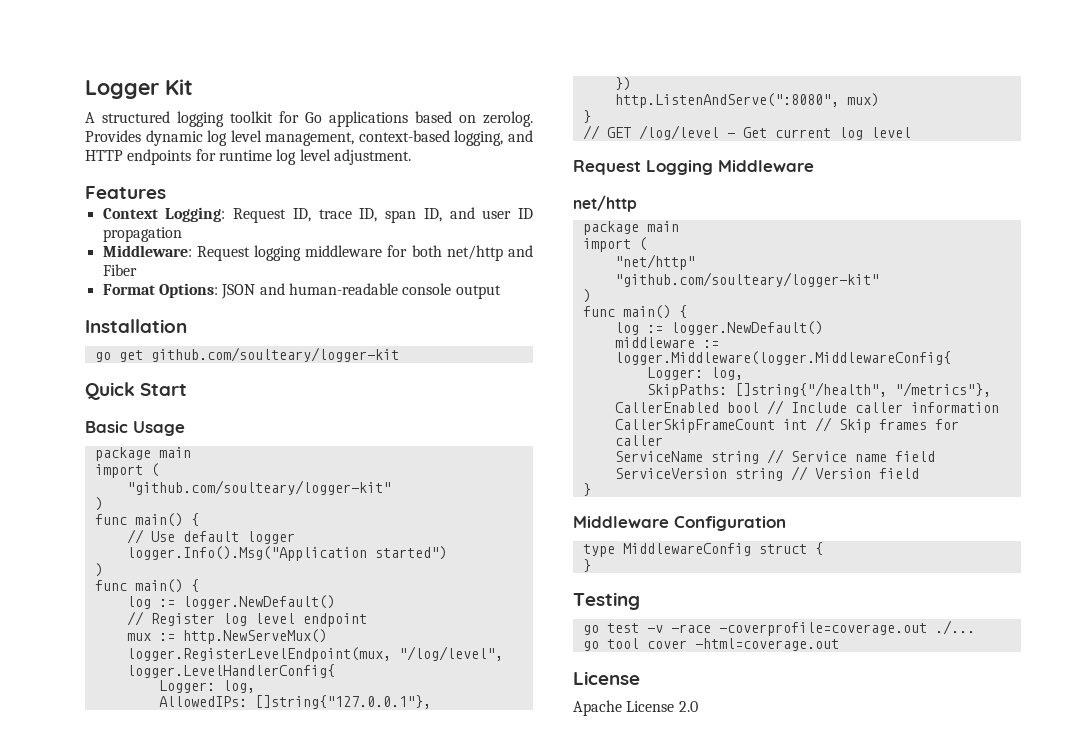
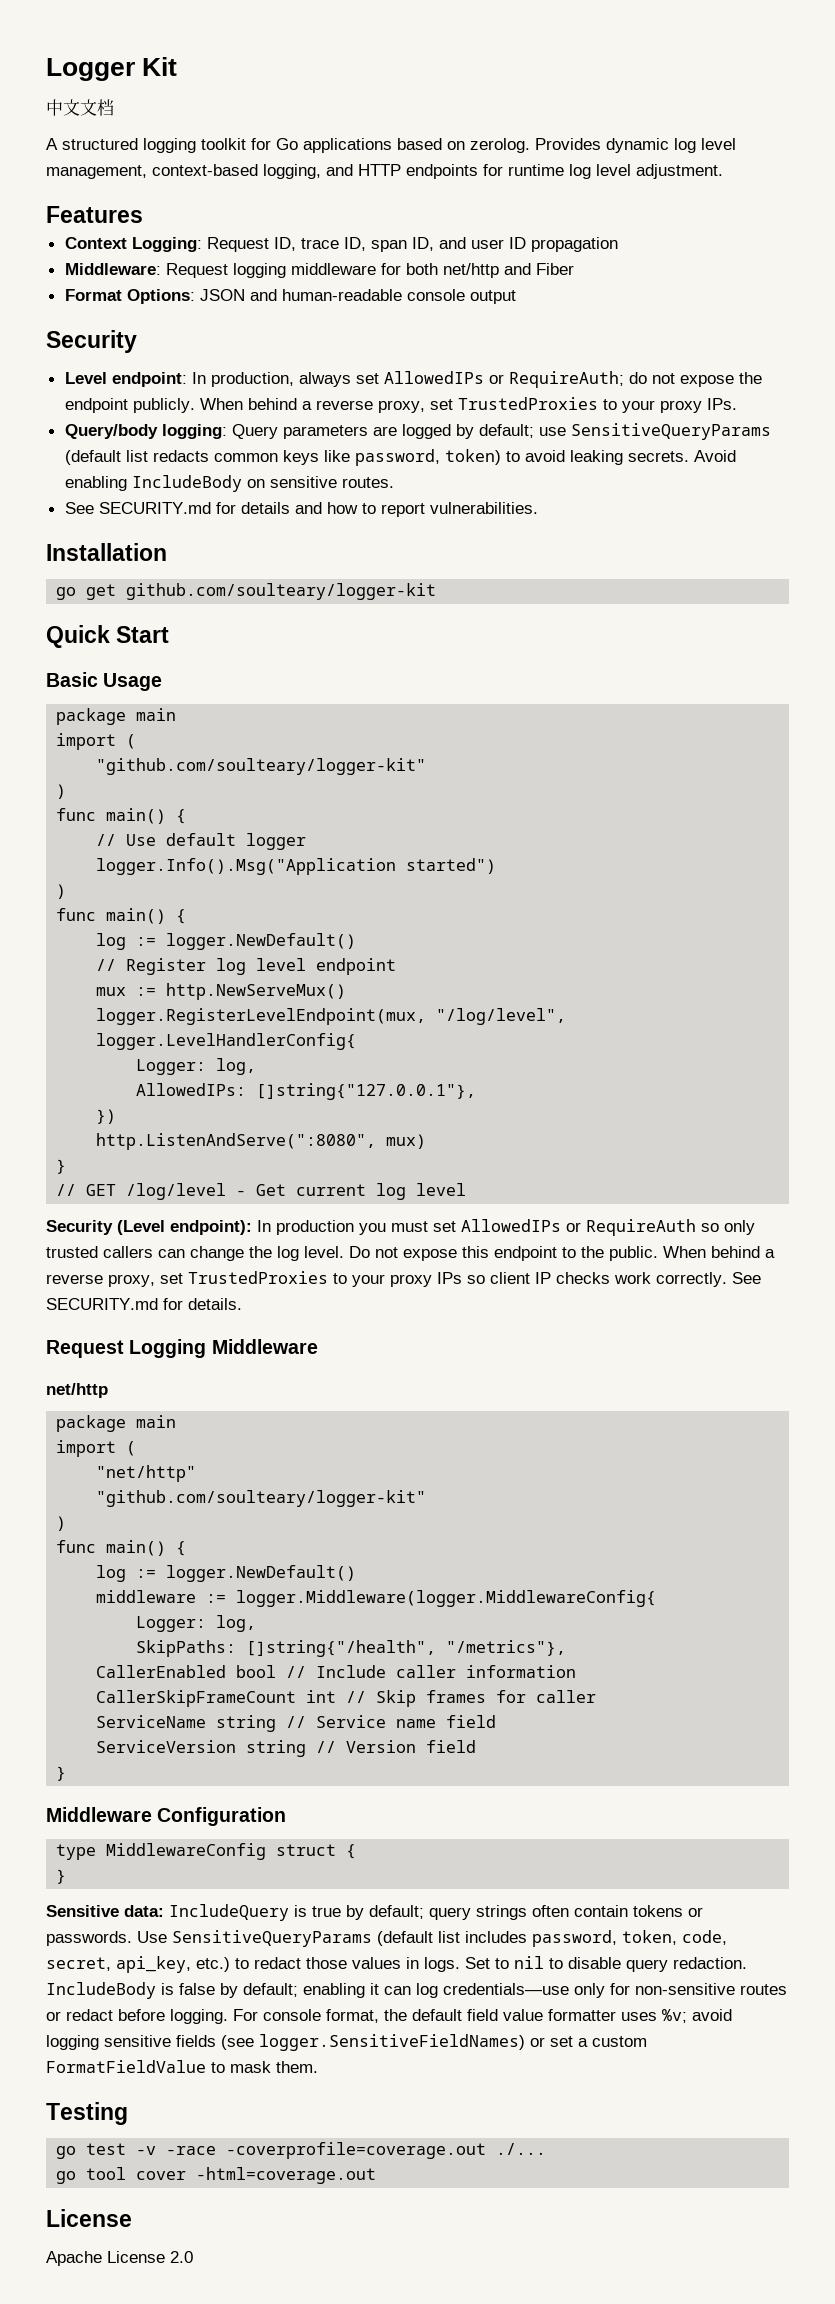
(193, 87) none -> [46,99,114,116] // 中文文档
(501, 292) none -> [46,330,137,353] [64,371,762,388] [64,397,737,413] [64,423,771,440] [64,449,736,466] [64,475,394,492] [64,502,538,517] // Security // Level endpoint: In production, always set AllowedIPs or RequireAuth; do not expose the endpoint publicly. When behind a reverse proxy, set TrustedProxies to your proxy IPs. // Query/body logging: Query parameters are logged by default; use SensitiveQueryParams (default list redacts common keys like password, token) to avoid leaking secrets. Avoid enabling IncludeBody on sensitive routes. // See SECURITY.md for details and how to report vulnerabilities.
(911, 132) none -> [46,1219,755,1236] [46,1246,775,1261] [46,1271,761,1287] [46,1298,242,1310] // Security (Level endpoint): In production you must set AllowedIPs or RequireAuth so only trusted callers can change the log level. Do not expose this endpoint to the public. When behind a reverse proxy, set TrustedProxies to your proxy IPs so client IP checks work correctly. See SECURITY.md for details.
(591, 565) none -> [46,1904,703,1921] [46,1930,727,1947] [46,1956,747,1973] [46,1982,787,1999] [46,2009,732,2024] [46,2034,647,2051] [46,2060,318,2073] // Sensitive data: IncludeQuery is true by default; query strings often contain tokens or passwords. Use SensitiveQueryParams (default list includes password, token, code, secret, api_key, etc.) to redact those values in logs. Set to nil to disable query redaction. IncludeBody is false by default; enabling it can log credentials—use only for non-sensitive routes or redact before logging. For console format, the default field value formatter uses %v; avoid logging sensitive fields (see logger.SensitiveFieldNames) or set a custom FormatFieldValue to mask them.

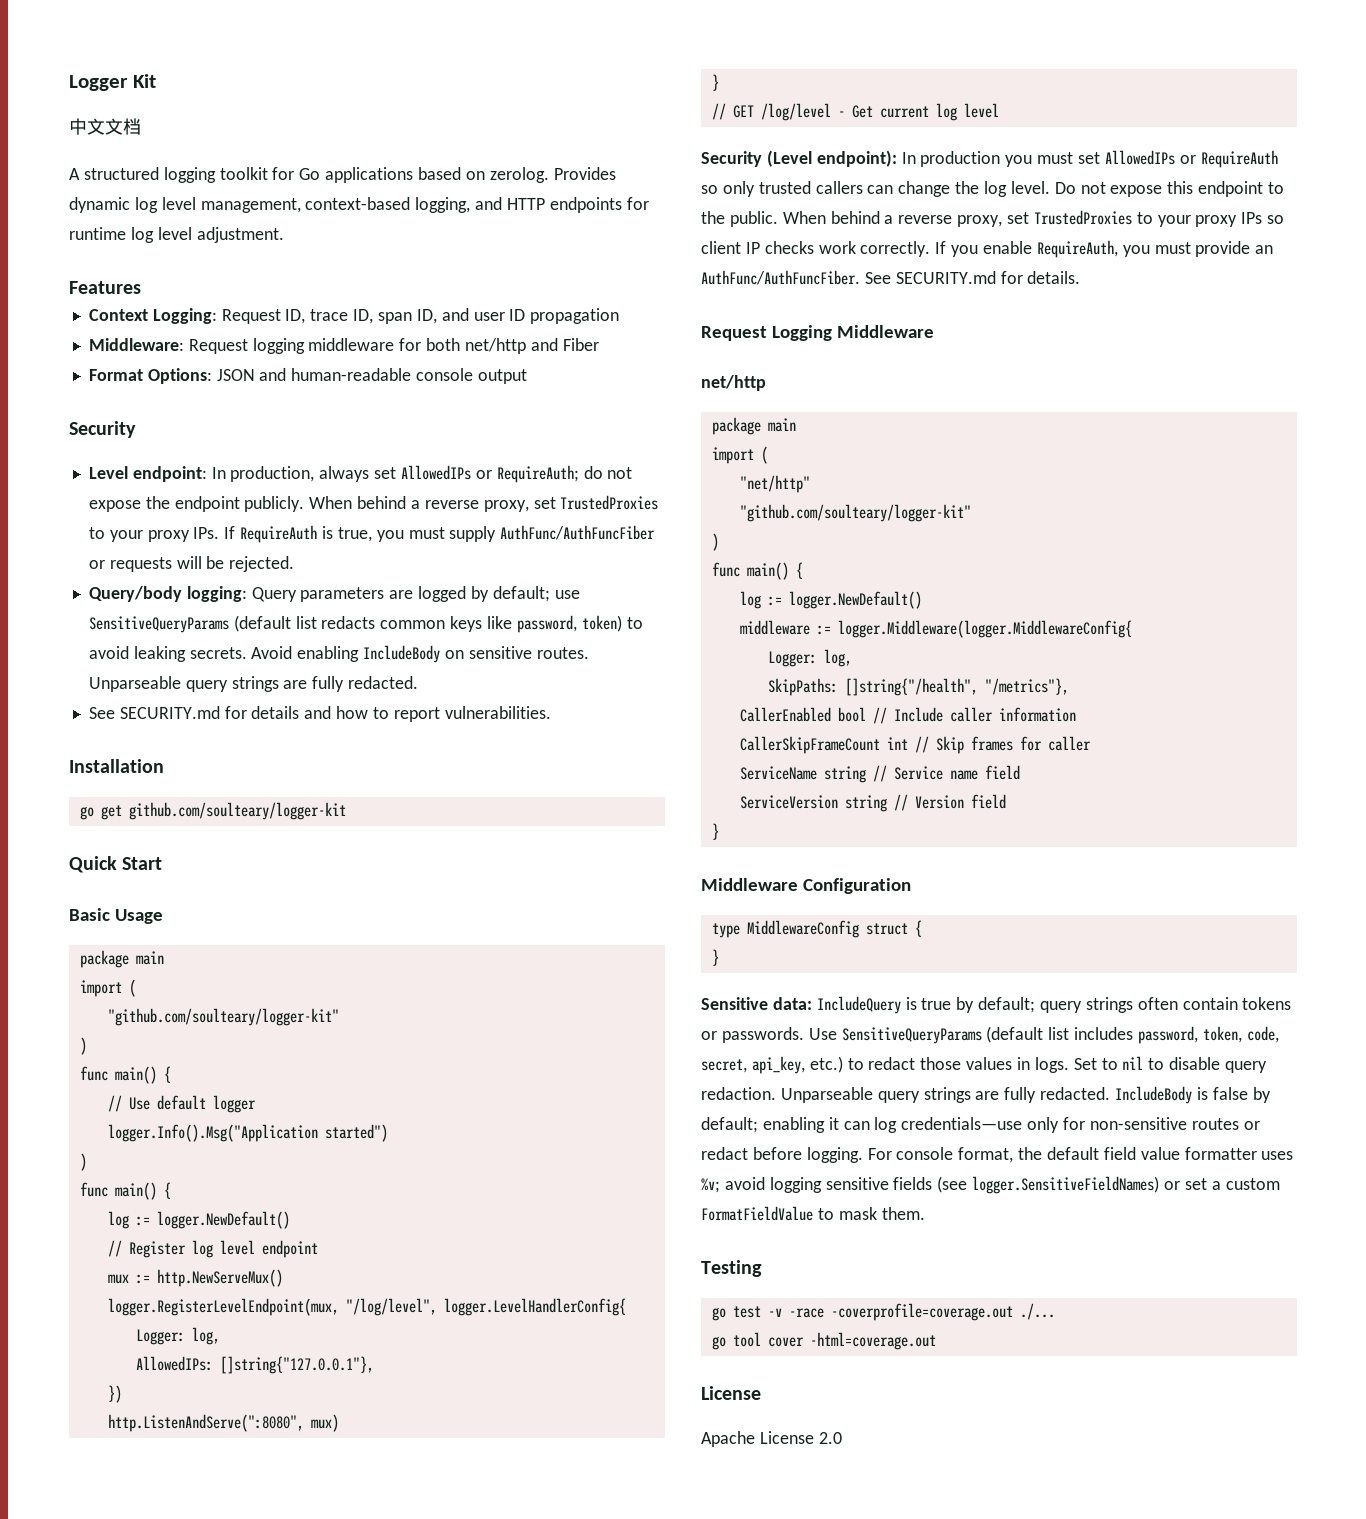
(737, 404) none -> [224,525,656,543] [88,556,295,572] If RequireAuth is true, you must supply AuthFunc/AuthFuncFiber or requests will be rejected.
(394, 482) none -> [88,676,419,692] Unparseable query strings are fully redacted.
(727, 1279) none -> [935,240,1274,258] [701,270,860,285] If you enable RequireAuth, you must provide an AuthFunc/AuthFuncFiber.
(747, 1963) none -> [780,1087,1111,1103] Unparseable query strings are fully redacted.

